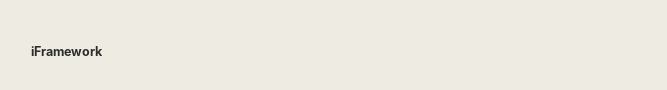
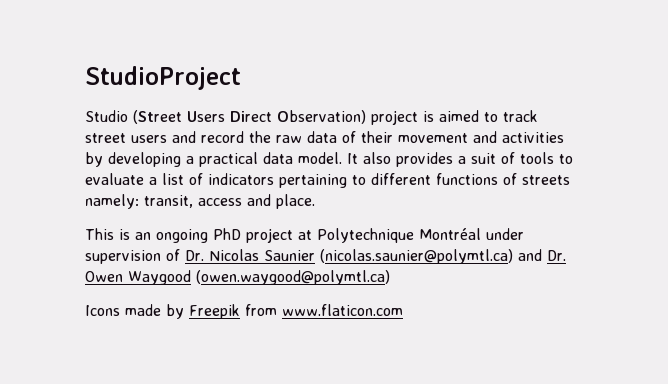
[31,46,103,56] iFramework -> [85,66,241,90] [85,110,538,125] [85,131,564,143] [85,152,573,167] [85,173,570,188] [85,194,315,209] [85,228,524,243] [85,249,566,264] [85,270,390,285] [85,304,403,319] StudioProject // Studio (Street Users Direct Observation) project is aimed to track street users and record the raw data of their movement and activities by developing a practical data model. It also provides a suit of tools to evaluate a list of indicators pertaining to different functions of streets namely: transit, access and place. // This is an ongoing PhD project at Polytechnique Montréal under supervision of Dr. Nicolas Saunier (nicolas.saunier@polymtl.ca) and Dr. Owen Waygood (owen.waygood@polymtl.ca) // Icons made by Freepik from www.flaticon.com

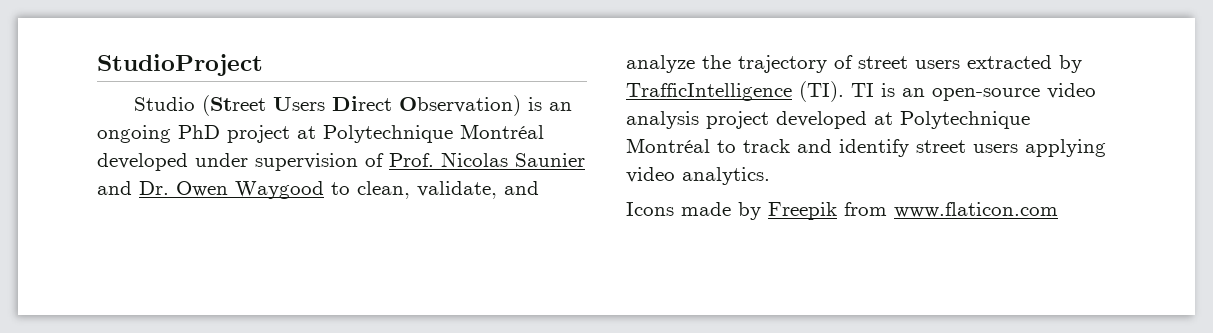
[371,110,538,125] [85,131,564,143] [85,152,573,167] [85,173,570,188] [85,194,315,209] [85,228,114,240] project is aimed to track street users and record the raw data of their movement and activities by developing a practical data model. It also provides a suit of tools to evaluate a list of indicators pertaining to different functions of streets namely: transit, access and place. // This -> (521, 105) none
(481, 234) none -> [97,153,188,171] developed
[185,250,204,261] Dr. -> [389,153,434,167] Prof.
[320,249,513,264] (nicolas.saunier@polymtl.ca) -> (585, 160) none
[196,270,390,285] (owen.waygood@polymtl.ca) -> [331,181,539,199] [626,55,1082,73] [626,81,1096,102] [626,111,1030,129] [626,138,1106,157] [626,167,770,185] to clean, validate, and analyze the trajectory of street users extracted by TrafficIntelligence (TI). TI is an open-source video analysis project developed at Polytechnique Montréal to track and identify street users applying video analytics.

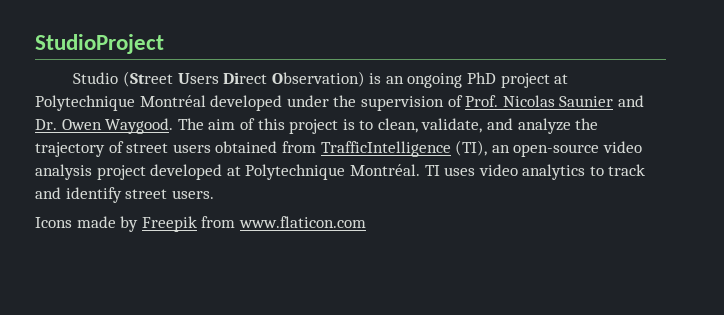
(248, 160) none -> [333,95,357,107] the
[235,181,324,199] Waygood -> [105,118,355,134] Waygood. The aim of this project is
[967,55,1082,73] [626,81,895,102] extracted by TrafficIntelligence (TI). TI is -> [215,140,488,157] obtained from TrafficIntelligence (TI),
[626,138,710,153] Montréal -> [349,164,586,180] Montréal. TI uses video analytics
[973,139,1106,157] [626,167,770,185] users applying video analytics. -> [171,190,214,199] users.

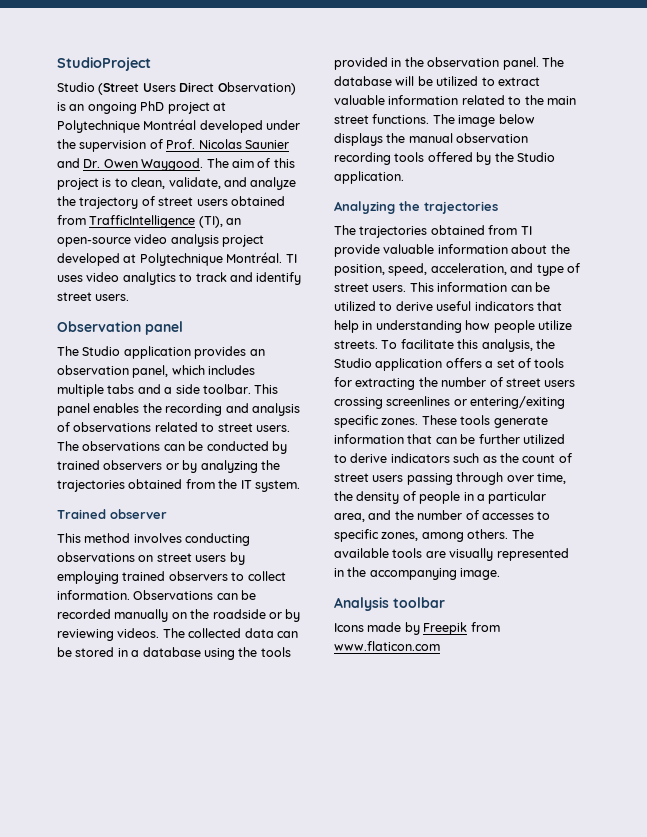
(214, 194) none -> [57,321,183,335] [57,346,265,359] [57,365,256,378] [57,384,279,397] [57,403,300,416] [57,422,290,432] [57,441,287,454] [57,460,280,473] [57,479,300,492] [57,509,167,519] [57,533,251,546] [57,552,245,565] [57,571,286,584] [57,590,257,600] [57,609,301,622] [57,628,298,641] [57,647,291,660] [334,57,564,70] [334,76,540,86] [334,95,576,105] [334,114,535,127] [334,133,529,146] [334,152,555,165] [334,171,404,184] [334,201,498,214] [334,225,532,238] [334,244,570,257] [334,263,580,276] [334,282,550,292] [334,301,562,311] [334,320,572,333] [334,339,555,352] [334,358,565,371] [334,377,576,390] [334,396,566,409] [334,415,548,428] [334,434,565,444] [334,453,572,463] [334,472,566,485] [334,491,547,504] [334,510,551,522] [334,529,534,542] [334,548,569,561] [334,567,501,580] [334,597,445,611] // Observation panel // The Studio application provides an observation panel, which includes multiple tabs and a side toolbar. This panel enables the recording and analysis of observations related to street users. The observations can be conducted by trained observers or by analyzing the trajectories obtained from the IT system. // Trained observer // This method involves conducting observations on street users by employing trained observers to collect information. Observations can be recorded manually on the roadside or by reviewing videos. The collected data can be stored in a database using the tools provided in the observation panel. The database will be utilized to extract valuable information related to the main street functions. The image below displays the manual observation recording tools offered by the Studio application. // Analyzing the trajectories // The trajectories obtained from TI provide valuable information about the position, speed, acceleration, and type of street users. This information can be utilized to derive useful indicators that help in understanding how people utilize streets. To facilitate this analysis, the Studio application offers a set of tools for extracting the number of street users crossing screenlines or entering/exiting specific zones. These tools generate information that can be further utilized to derive indicators such as the count of street users passing through over time, the density of people in a particular area, and the number of accesses to specific zones, among others. The available tools are visually represented in the accompanying image. // Analysis toolbar

